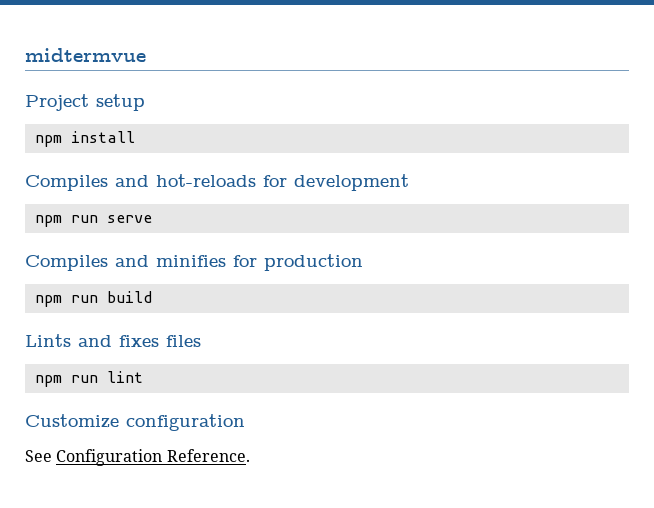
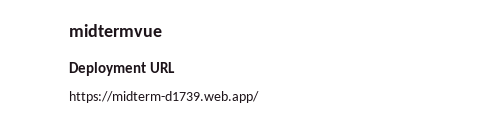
[25,94,145,111] [34,131,135,147] [25,174,409,191] [34,215,152,227] [25,254,363,271] [34,291,152,307] [25,334,201,347] [34,371,143,387] [25,414,245,431] [25,449,250,466] Project setup // npm install // Compiles and hot-reloads for development // npm run serve // Compiles and minifies for production // npm run build // Lints and fixes files // npm run lint // Customize configuration // See Configuration Reference. -> [69,62,176,76] [69,91,259,103] Deployment URL // https://midterm-d1739.web.app/

